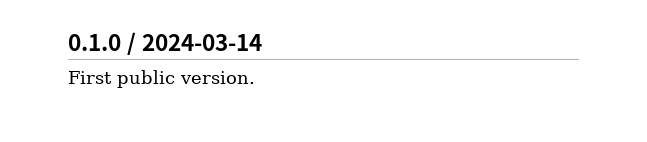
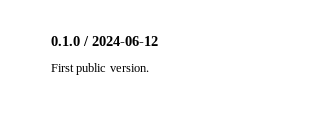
[142,34,263,51] 2024-03-14 -> [92,36,158,46] 2024-06-12

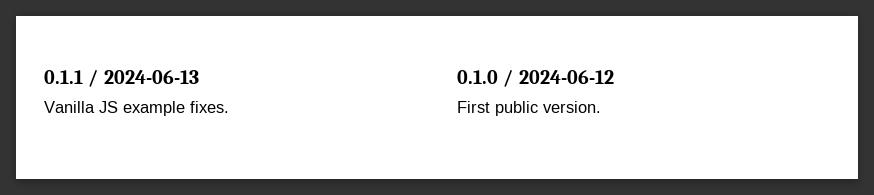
(51, 41) none -> [44,70,199,87] [44,101,229,116] 0.1.1 / 2024-06-13 // Vanilla JS example fixes. //

